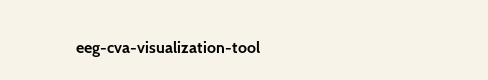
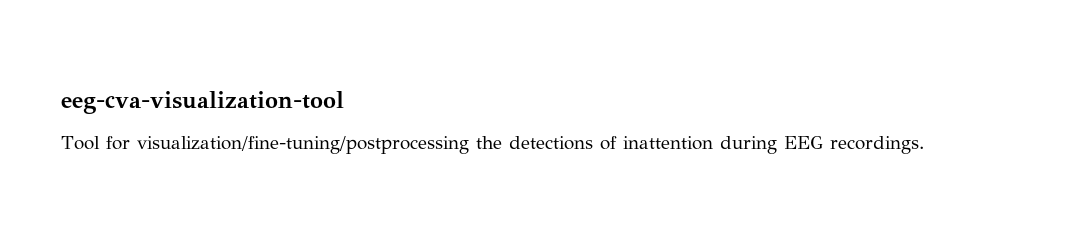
(260, 49) none -> [61,136,924,154] // Tool for visualization/fine-tuning/postprocessing the detections of inattention during EEG recordings.

